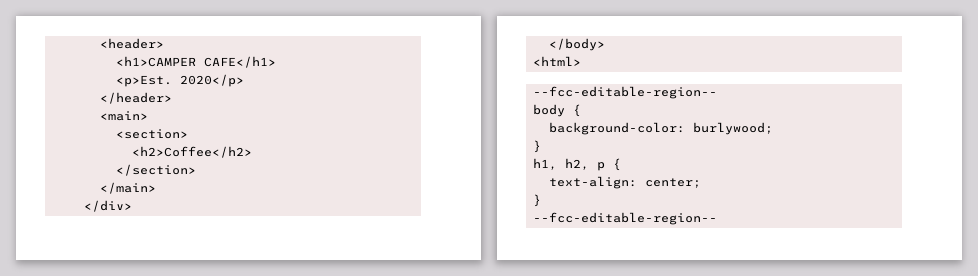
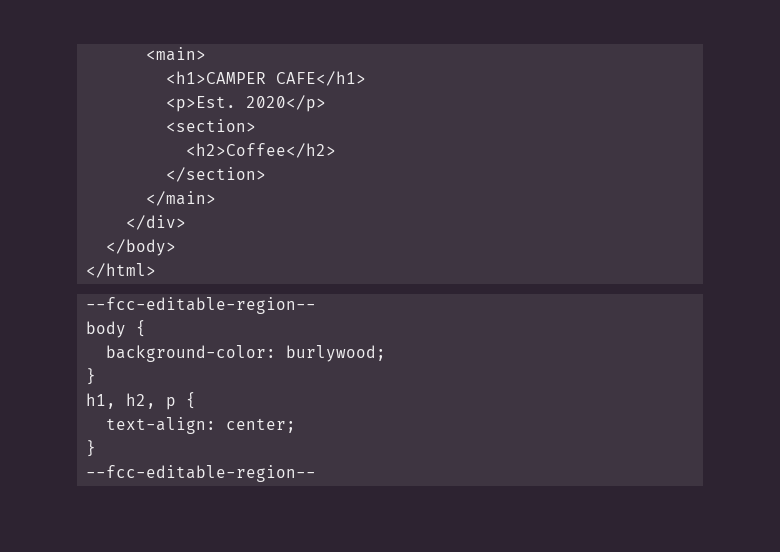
[99,38,164,49] <header> -> [146,47,207,61] <main>
[99,92,172,104] [99,111,148,121] // </header> // <main> -> (327, 103) none
[532,56,581,66] <html> -> [86,263,157,278] </html>

